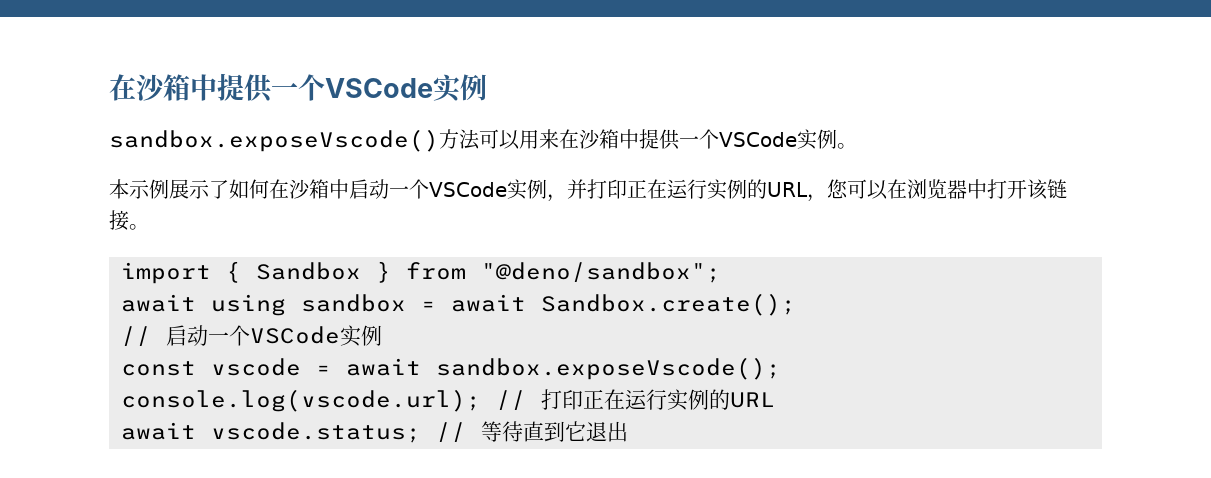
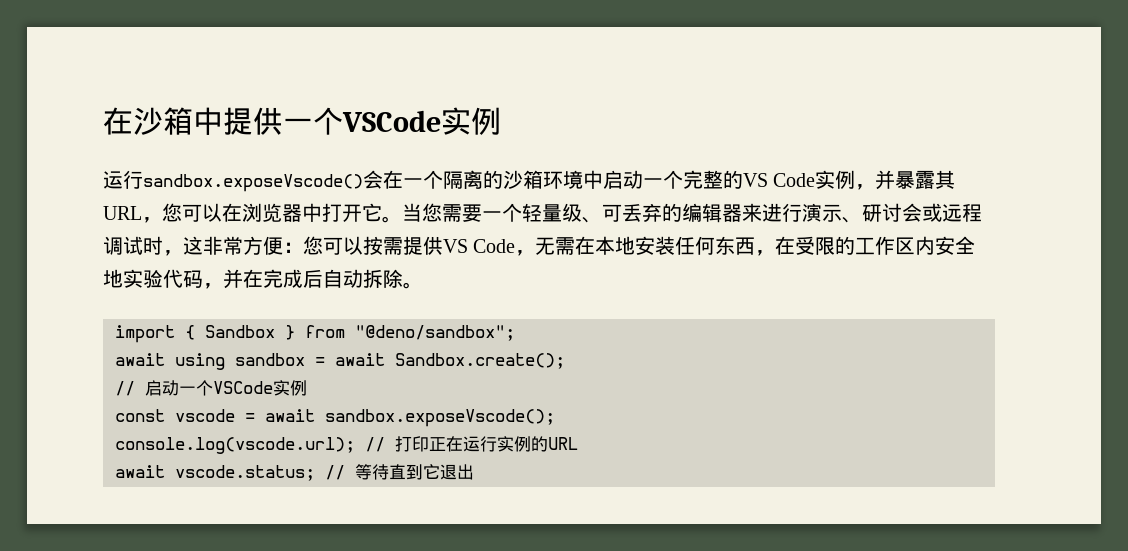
[109,129,857,152] [109,179,767,202] sandbox.exposeVscode()方法可以用来在沙箱中提供一个VSCode实例。 // 本示例展示了如何在沙箱中启动一个VSCode实例，并打印正在运行实例的 -> [103,170,956,192] 运行sandbox.exposeVscode()会在一个隔离的沙箱环境中启动一个完整的VS Code实例，并暴露其
[1027,179,1067,200] [109,210,129,231] 该链接 -> [362,203,982,223] [103,236,976,256] [103,269,403,289] 它。当您需要一个轻量级、可丢弃的编辑器来进行演示、研讨会或远程调试时，这非常方便：您可以按需提供VS Code，无需在本地安装任何东西，在受限的工作区内安全地实验代码，并在完成后自动拆除

